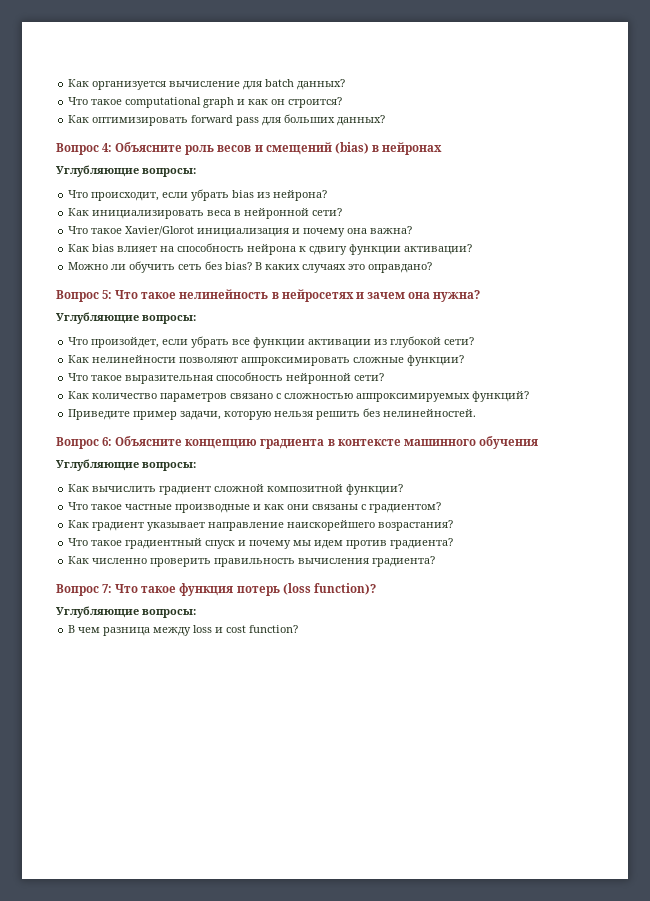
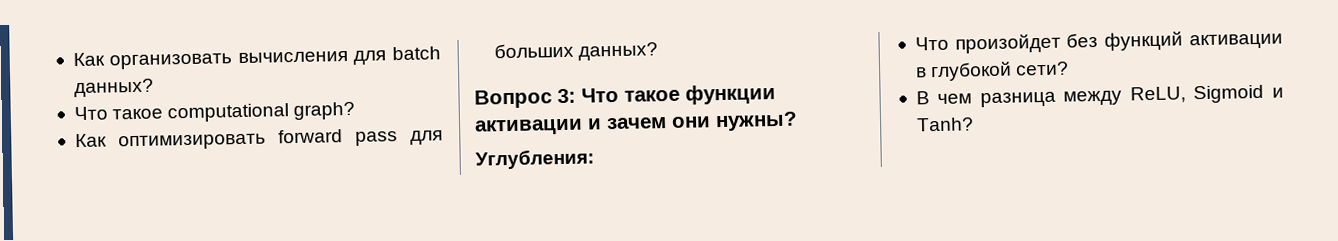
[68,79,241,90] Как организуется вычисление -> [72,50,348,70] Как организовать вычисления
[203,97,343,108] graph и как он строится? -> [293,101,356,121] graph?
[102,142,442,155] [56,165,196,177] [68,189,328,201] [68,208,343,219] [68,226,413,237] [68,243,473,255] [68,261,433,273] [56,289,481,302] [56,312,196,324] [68,336,475,348] [68,355,465,366] [68,372,385,384] [68,391,530,402] [68,408,477,420] [56,436,538,449] [56,459,196,471] [68,484,404,495] [68,502,442,513] [68,520,454,531] [68,538,454,549] [68,556,436,567] [56,583,376,596] [56,606,196,618] 4: Объясните роль весов и смещений (bias) в нейронах // Углубляющие вопросы: // Что происходит, если убрать bias из нейрона? // Как инициализировать веса в нейронной сети? // Что такое Xavier/Glorot инициализация и почему она важна? // Как bias влияет на способность нейрона к сдвигу функции активации? // Можно ли обучить сеть без bias? В каких случаях это оправдано? // Вопрос 5: Что такое нелинейность в нейросетях и зачем она нужна? // Углубляющие вопросы: // Что произойдет, если убрать все функции активации из глубокой сети? // Как нелинейности позволяют аппроксимировать сложные функции? // Что такое выразительная способность нейронной сети? // Как количество параметров связано с сложностью аппроксимируемых функций? // Приведите пример задачи, которую нельзя решить без нелинейностей. // Вопрос 6: Объясните концепцию градиента в контексте машинного обучения // Углубляющие вопросы: // Как вычислить градиент сложной композитной функции? // Что такое частные производные и как они связаны с градиентом? // Как градиент указывает направление наискорейшего возрастания? // Что такое градиентный спуск и почему мы идем против градиента? // Как численно проверить правильность вычисления градиента? // Вопрос 7: Что такое функция потерь (loss function)? // Углубляющие вопросы: -> [557,84,776,105] [474,111,798,136] [475,148,594,170] [914,31,1283,54] [915,61,1070,82] 3: Что такое функции активации и зачем они нужны? // Углубления: // Что произойдет без функций активации в глубокой сети?
[193,625,299,633] loss и cost function? -> [1129,84,1284,104] [916,117,974,132] ReLU, Sigmoid и Tanh?

